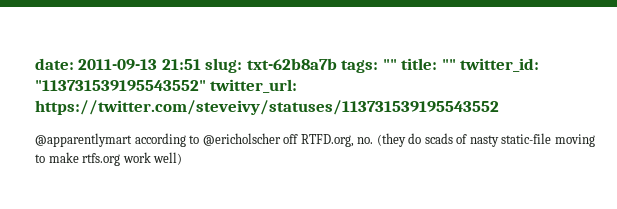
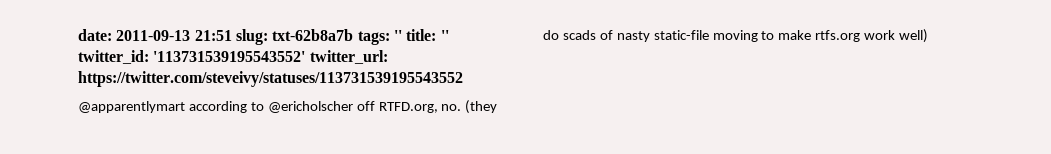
[382,58,540,72] [35,80,206,91] "" title: "" twitter_id: "113731539195543552" -> [393,29,449,41] [78,50,306,64] '' title: '' twitter_id: '113731539195543552'

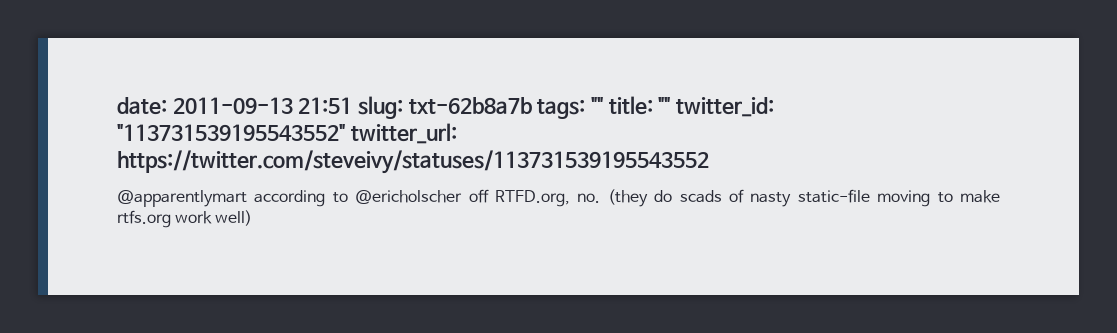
[393,29,449,41] [78,50,306,64] '' title: '' twitter_id: '113731539195543552' -> [591,96,775,117] [117,124,345,141] "" title: "" twitter_id: "113731539195543552"

